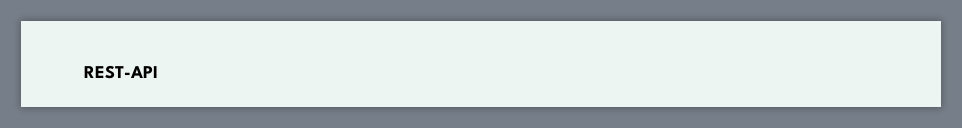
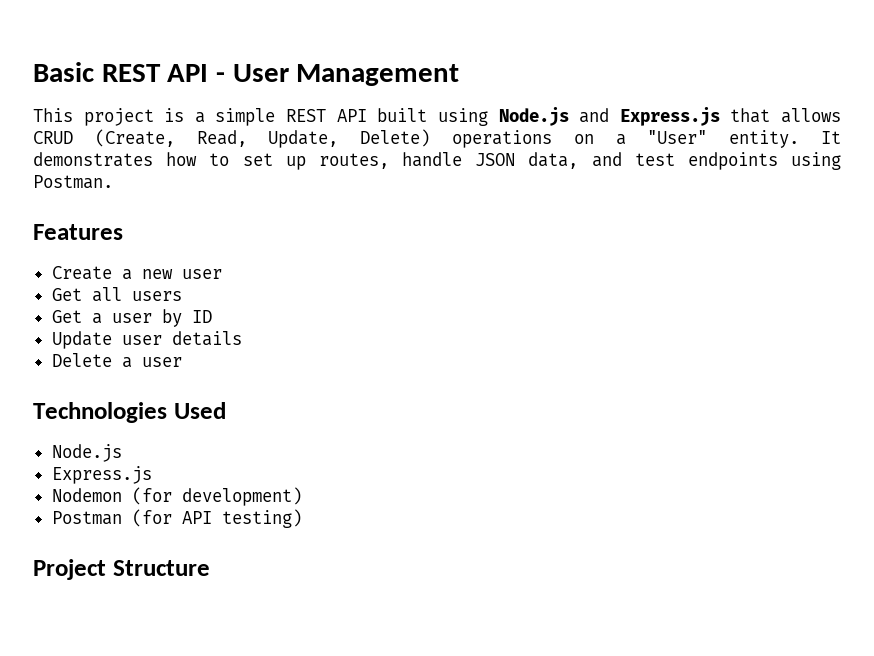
[84,65,158,79] REST-API -> [33,62,460,86] [33,107,842,126] [33,129,841,148] [33,152,841,170] [33,175,113,189] [33,224,123,240] [51,266,222,280] [51,287,182,302] [51,309,212,327] [51,331,242,349] [51,353,182,368] [33,402,226,423] [51,444,122,462] [51,466,152,484] [51,487,302,506] [51,509,302,528] [33,559,210,580] Basic REST API - User Management // This project is a simple REST API built using Node.js and Express.js that allows CRUD (Create, Read, Update, Delete) operations on a "User" entity. It demonstrates how to set up routes, handle JSON data, and test endpoints using Postman. // Features // Create a new user // Get all users // Get a user by ID // Update user details // Delete a user // Technologies Used // Node.js // Express.js // Nodemon (for development) // Postman (for API testing) // Project Structure

